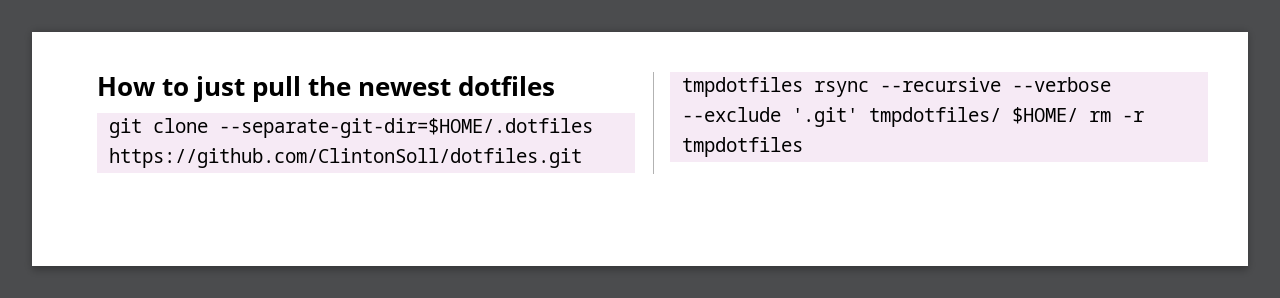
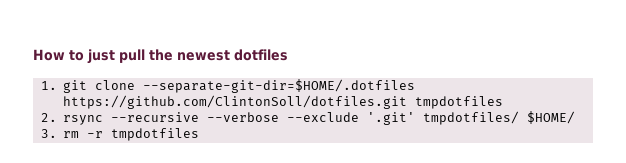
(556, 86) none -> [40,81,57,90] 1.
(803, 87) none -> [40,113,57,122] // 2.
(1078, 115) none -> [40,129,57,138] // 3.

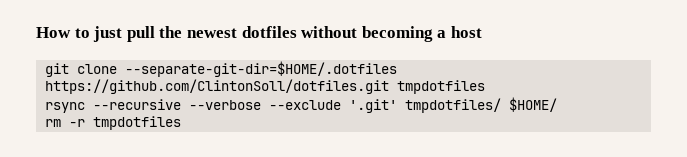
[40,81,57,90] // 1. -> [301,26,482,42] without becoming a host //
[40,113,57,122] 2. -> (486, 87) none
[40,129,57,138] 3. -> (558, 104) none

